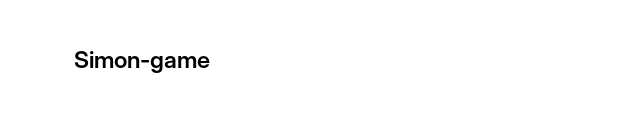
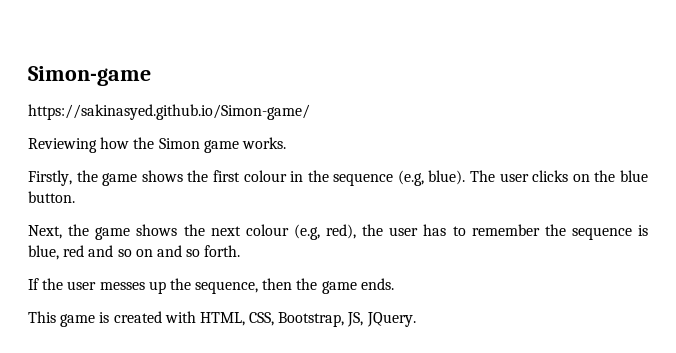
(210, 62) none -> [28,104,310,120] [28,137,286,153] [28,170,648,186] [28,191,75,203] [28,224,648,240] [28,245,241,260] [28,278,394,294] [28,311,416,327] // https://sakinasyed.github.io/Simon-game/ // Reviewing how the Simon game works. // Firstly, the game shows the first colour in the sequence (e.g, blue). The user clicks on the blue button. // Next, the game shows the next colour (e.g, red), the user has to remember the sequence is blue, red and so on and so forth. // If the user messes up the sequence, then the game ends. // This game is created with HTML, CSS, Bootstrap, JS, JQuery.

